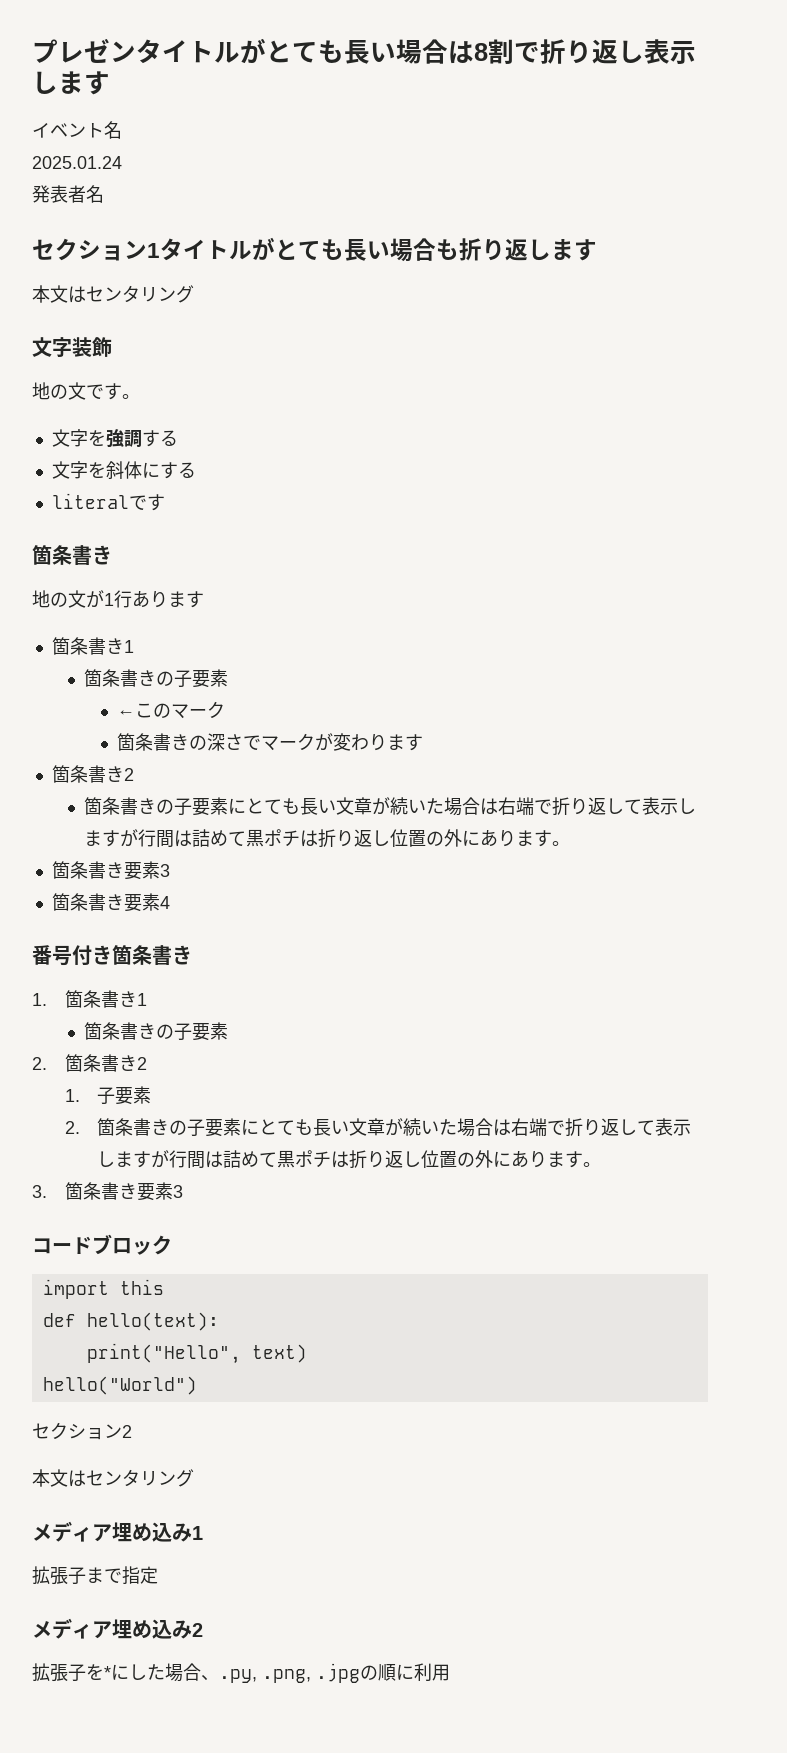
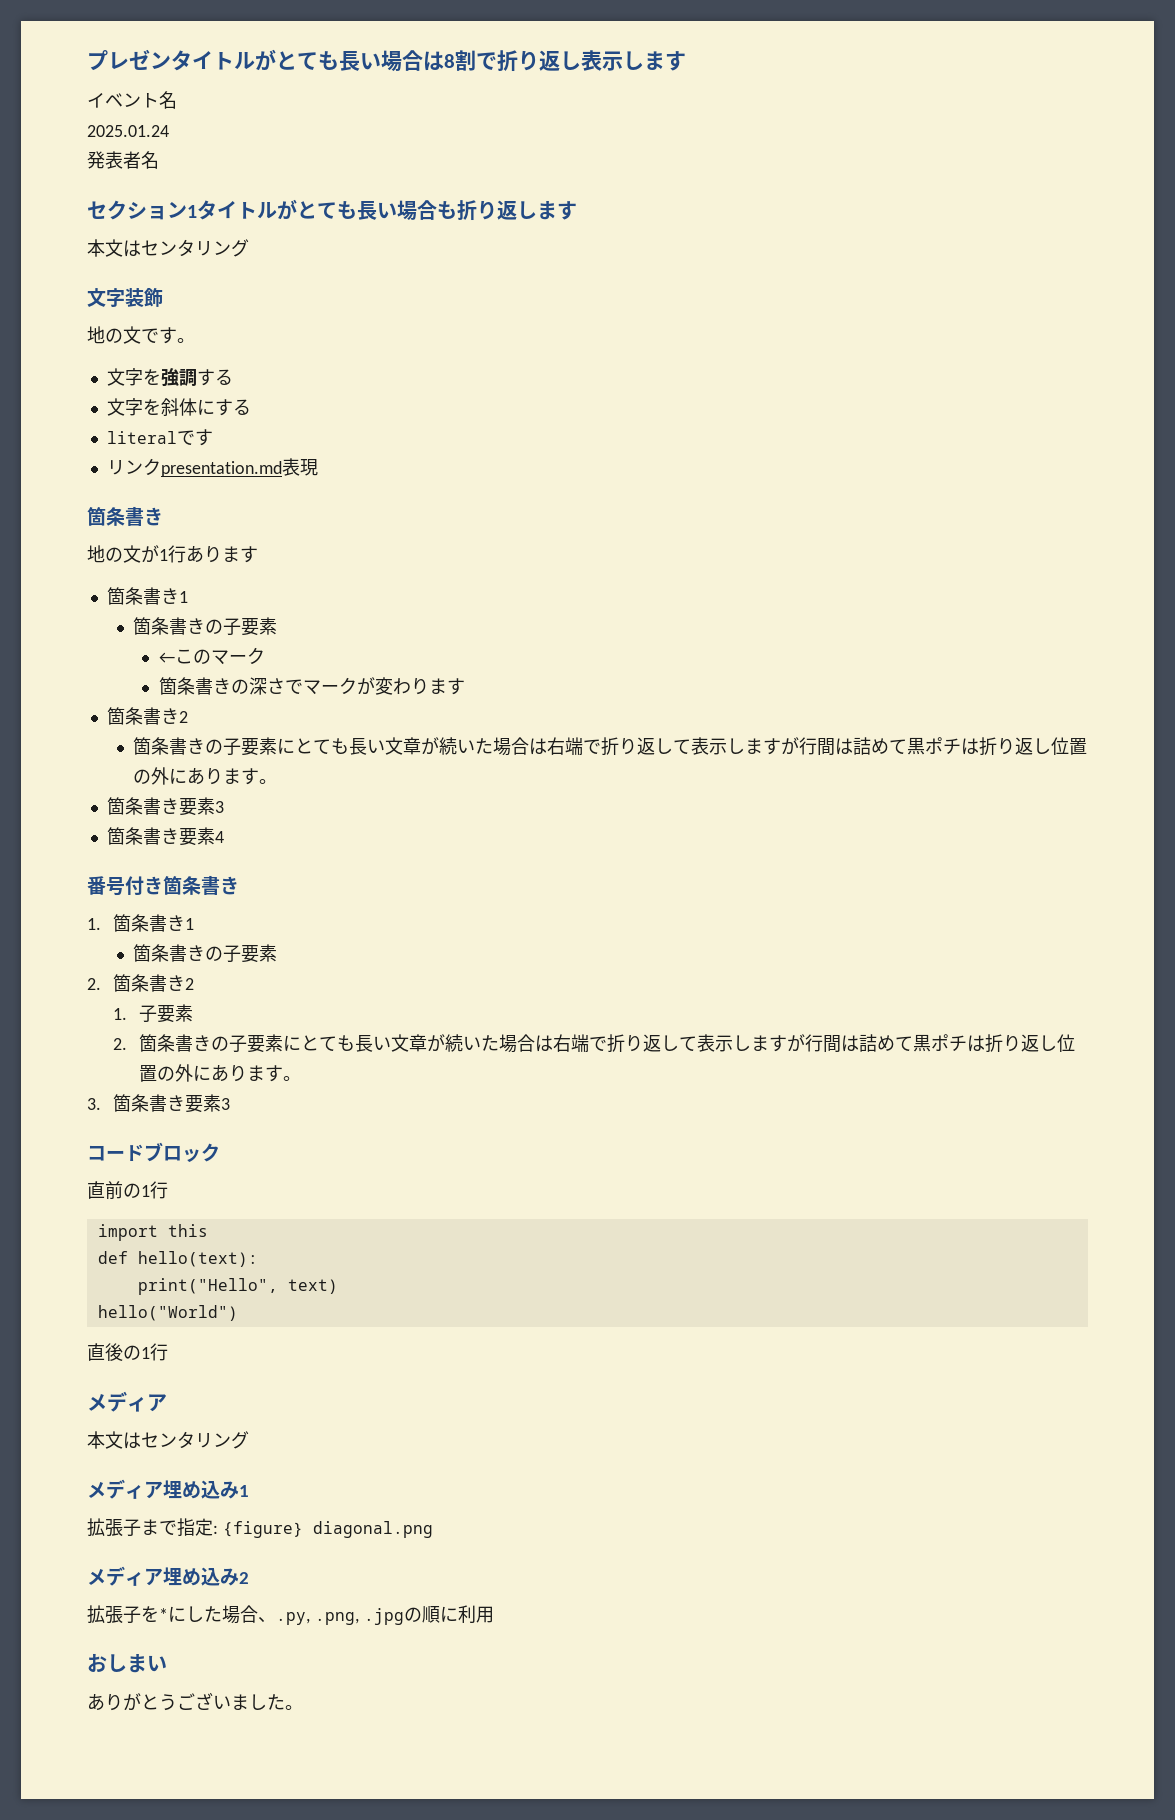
(165, 502) none -> [106,458,318,477] // リンクpresentation.md表現
(172, 1245) none -> [87,1181,168,1199] // 直前の1行
[32,1422,132,1440] セクション2 -> [87,1343,168,1361] [87,1391,167,1412] 直後の1行 // メディア
(158, 1575) none -> [213,1521,433,1538] : {figure} diagonal.png
(450, 1672) none -> [87,1653,167,1673] [87,1692,303,1711] // おしまい // ありがとうございました。

